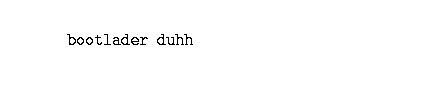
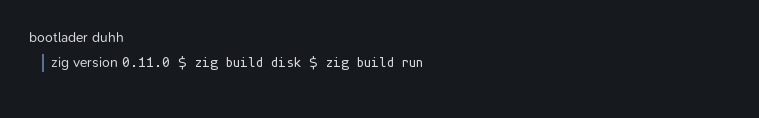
(194, 40) none -> [51,56,424,70] // zig version 0.11.0 $ zig build disk $ zig build run

